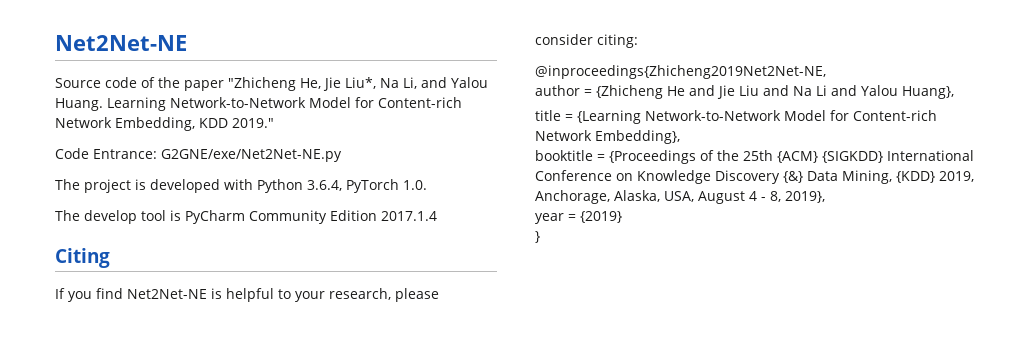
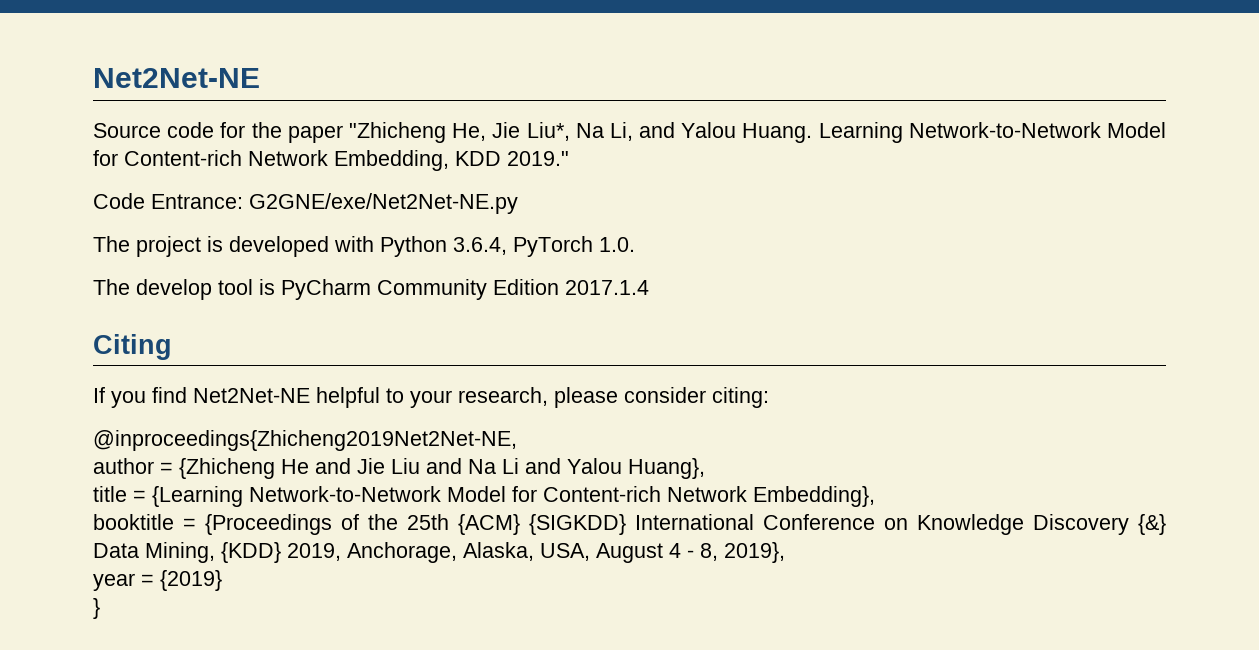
[141,77,155,88] of -> [220,122,246,138] for
[211,288,222,299] is -> (310, 395) none

